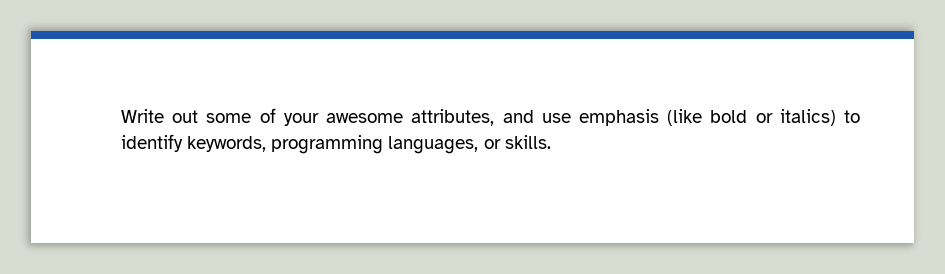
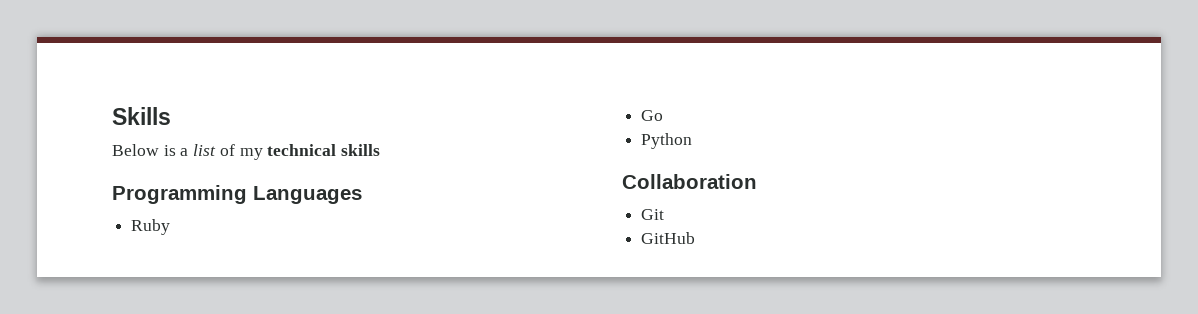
[121,108,860,126] [121,134,551,154] Write out some of your awesome attributes, and use emphasis (like bold or italics) to identify keywords, programming languages, or skills. -> [112,107,171,125] [112,144,381,160] [112,185,362,204] [131,219,171,235] [641,110,664,121] [641,133,693,149] [622,174,757,189] [641,209,665,220] [641,232,696,244] Skills // Below is a list of my technical skills // Programming Languages // Ruby // Go // Python // Collaboration // Git // GitHub

